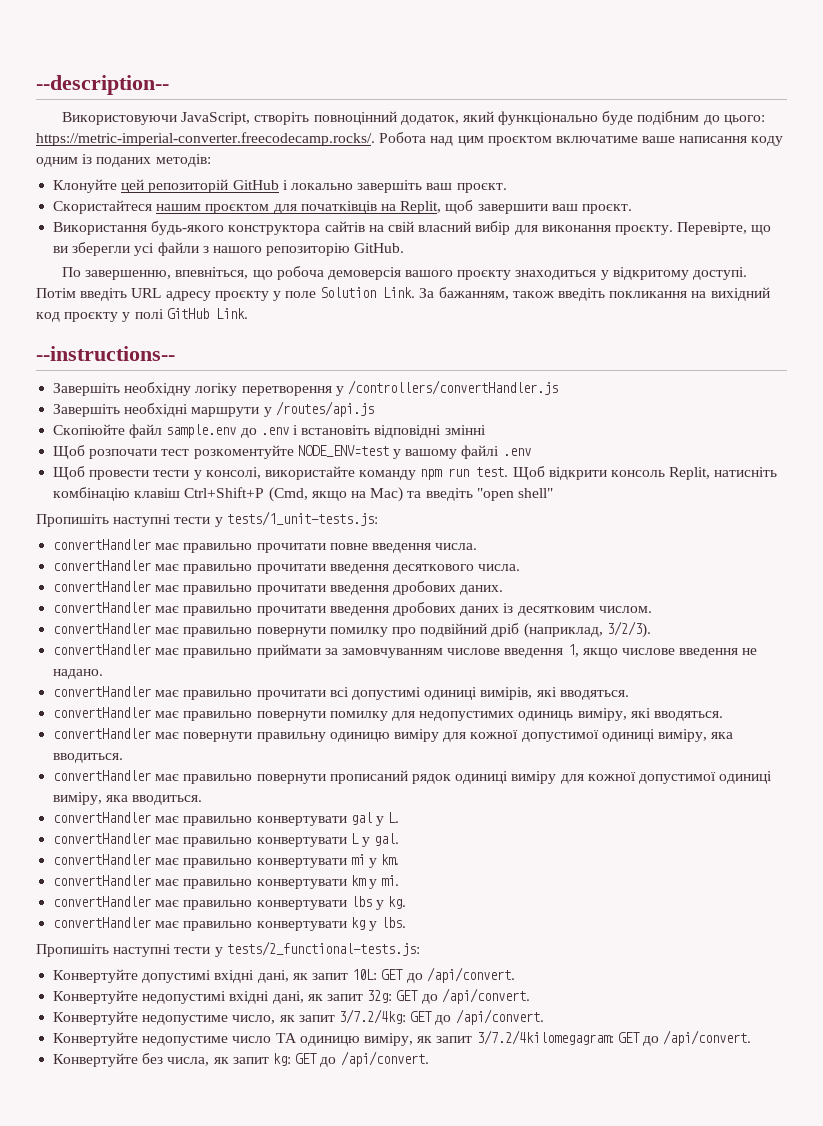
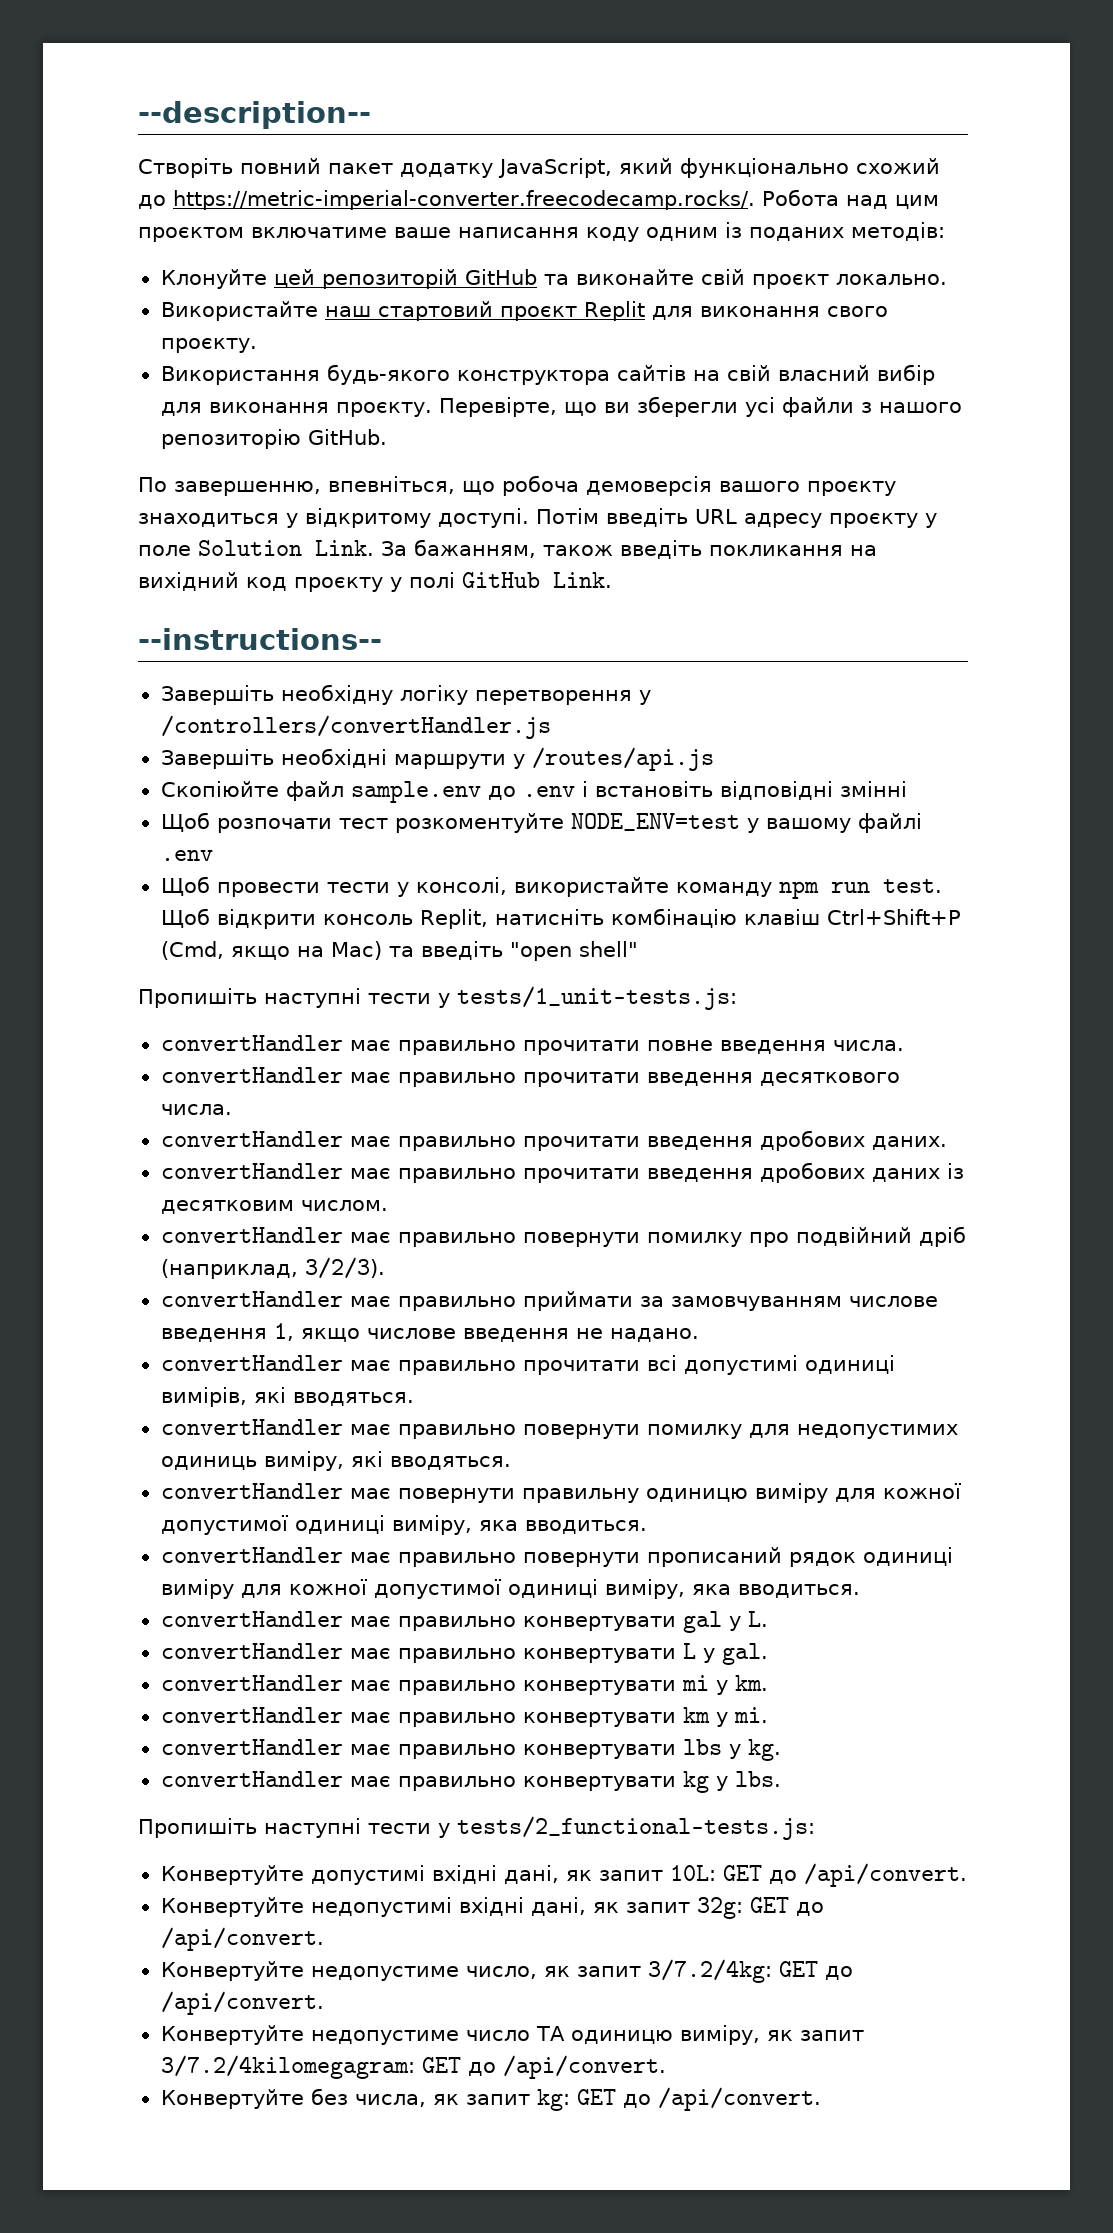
[61,111,765,125] Використовуючи JavaScript, створіть повноцінний додаток, який функціонально буде подібним до цього: -> [138,158,940,178] [138,195,166,209] Створіть повний пакет додатку JavaScript, який функціонально схожий до
[282,180,507,193] [53,200,632,214] і локально завершіть ваш проєкт. // Скористайтеся нашим проєктом для початківців на Replit, щоб завершити ваш проєкт. -> [543,269,947,289] [160,301,888,321] [160,338,257,353] та виконайте свій проєкт локально. // Використайте наш стартовий проєкт Replit для виконання свого проєкту.

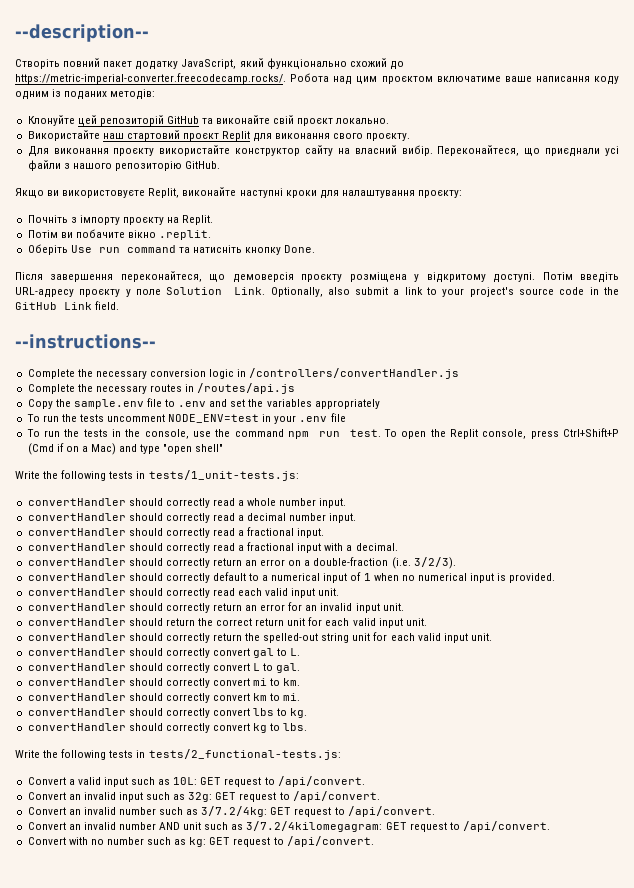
[160,364,935,385] [160,396,738,417] Використання будь-якого конструктора сайтів на свій власний вибір для виконання проєкту. Перевірте, що ви зберегли -> [27,145,601,157] Для виконання проєкту використайте конструктор сайту на власний вибір. Переконайтеся, що приєднали
[138,475,896,496] [138,513,279,527] По завершенню, впевніться, що робоча демоверсія вашого проєкту знаходиться -> [15,187,462,199] [27,215,214,225] [27,229,212,240] [27,244,316,255] [15,271,407,283] Якщо ви використовуєте Replit, виконайте наступні кроки для налаштування проєкту: // Почніть з імпорту проєкту на Replit. // Потім ви побачите вікно .replit. // Оберіть Use run command та натисніть кнопку Done. // Після завершення переконайтеся, що демоверсія проєкту розміщена
[695,509,822,528] URL адресу -> [15,287,74,298] URL-адресу
[381,539,877,559] [138,572,612,592] [138,628,382,650] [160,684,651,705] [160,715,551,739] [160,747,714,771] [160,781,907,803] [160,812,922,833] [160,850,213,861] [160,876,942,899] [160,908,961,929] [160,941,638,961] [138,986,737,1010] [160,1035,904,1055] [160,1067,900,1087] [160,1104,232,1115] [160,1130,947,1151] [160,1162,964,1183] [160,1200,388,1214] [160,1226,966,1247] [160,1257,385,1279] [160,1291,938,1311] [160,1323,699,1342] [160,1355,895,1375] [160,1387,414,1407] [160,1419,958,1439] [160,1451,511,1471] [160,1483,961,1503] [160,1515,647,1535] [160,1547,953,1567] [160,1579,860,1599] [160,1611,768,1633] [160,1643,768,1665] [160,1675,768,1695] [160,1707,768,1727] [160,1739,781,1761] [160,1771,781,1793] [138,1816,815,1840] [160,1863,967,1887] [160,1897,824,1919] [160,1927,324,1951] [160,1959,853,1983] [160,1991,324,2015] [160,2025,864,2045] [160,2055,666,2079] [160,2088,651,2111] За бажанням, також введіть покликання на вихідний код проєкту у полі GitHub Link. // --instructions-- // Завершіть необхідну логіку перетворення у /controllers/convertHandler.js // Завершіть необхідні маршрути у /routes/api.js // Скопіюйте файл sample.env до .env і встановіть відповідні змінні // Щоб розпочати тест розкоментуйте NODE_ENV=test у вашому файлі .env // Щоб провести тести у консолі, використайте команду npm run test. Щоб відкрити консоль Replit, натисніть комбінацію клавіш Ctrl+Shift+P (Cmd, якщо на Mac) та введіть "open shell" // Пропишіть наступні тести у tests/1_unit-tests.js: // convertHandler має правильно прочитати повне введення числа. // convertHandler має правильно прочитати введення десяткового числа. // convertHandler має правильно прочитати введення дробових даних. // convertHandler має правильно прочитати введення дробових даних із десятковим числом. // convertHandler має правильно повернути помилку про подвійний дріб (наприклад, 3/2/3). // convertHandler має правильно приймати за замовчуванням числове введення 1, якщо числове введення не надано. // convertHandler має правильно прочитати всі допустимі одиниці вимірів, які вводяться. // convertHandler має правильно повернути помилку для недопустимих одиниць виміру, які вводяться. // convertHandler має повернути правильну одиницю виміру для кожної допустимої одиниці виміру, яка вводиться. // convertHandler має правильно повернути прописаний рядок одиниці виміру для кожної допустимої одиниці виміру, яка вводиться. // convertHandler має правильно конвертувати gal у L. // convertHandler має правильно конвертувати L у gal. // convertHandler має правильно конвертувати mi у km. // convertHandler має правильно конвертувати km у mi. // convertHandler має правильно конвертувати lbs у kg. // convertHandler має правильно конвертувати kg у lbs. // Пропишіть наступні тести у tests/2_functional-tests.js: // Конвертуйте допустимі вхідні дані, як запит 10L: GET до /api/convert. // Конвертуйте недопустимі вхідні дані, як запит 32g: GET до /api/convert. // Конвертуйте недопустиме число, як запит 3/7.2/4kg: GET до /api/convert. // Конвертуйте недопустиме число ТА одиницю виміру, як запит 3/7.2/4kilomegagram: GET до /api/convert. // Конвертуйте без числа, як запит kg: GET до -> [270,287,619,297] [15,301,120,310] [15,334,156,349] [27,368,460,379] [27,383,296,394] [27,398,380,409] [26,413,346,424] [26,428,619,439] [27,443,224,455] [15,470,299,481] [27,498,347,508] [27,513,357,523] [27,527,325,538] [27,542,398,553] [27,557,456,569] [27,572,556,583] [27,588,340,598] [27,602,404,613] [27,617,427,628] [27,632,492,643] [27,648,301,658] [27,663,301,673] [27,678,301,688] [27,693,301,703] [27,708,308,718] [27,723,308,733] [15,749,341,760] [27,776,365,787] [27,791,380,802] [27,806,435,817] [27,821,550,832] [27,837,284,847] Optionally, also submit a link to your project's source code in the GitHub Link field. // --instructions-- // Complete the necessary conversion logic in /controllers/convertHandler.js // Complete the necessary routes in /routes/api.js // Copy the sample.env file to .env and set the variables appropriately // To run the tests uncomment NODE_ENV=test in your .env file // To run the tests in the console, use the command npm run test. To open the Replit console, press Ctrl+Shift+P (Cmd if on a Mac) and type "open shell" // Write the following tests in tests/1_unit-tests.js: // convertHandler should correctly read a whole number input. // convertHandler should correctly read a decimal number input. // convertHandler should correctly read a fractional input. // convertHandler should correctly read a fractional input with a decimal. // convertHandler should correctly return an error on a double-fraction (i.e. 3/2/3). // convertHandler should correctly default to a numerical input of 1 when no numerical input is provided. // convertHandler should correctly read each valid input unit. // convertHandler should correctly return an error for an invalid input unit. // convertHandler should return the correct return unit for each valid input unit. // convertHandler should correctly return the spelled-out string unit for each valid input unit. // convertHandler should correctly convert gal to L. // convertHandler should correctly convert L to gal. // convertHandler should correctly convert mi to km. // convertHandler should correctly convert km to mi. // convertHandler should correctly convert lbs to kg. // convertHandler should correctly convert kg to lbs. // Write the following tests in tests/2_functional-tests.js: // Convert a valid input such as 10L: GET request to /api/convert. // Convert an invalid input such as 32g: GET request to /api/convert. // Convert an invalid number such as 3/7.2/4kg: GET request to /api/convert. // Convert an invalid number AND unit such as 3/7.2/4kilomegagram: GET request to /api/convert. // Convert with no number such as kg: GET request to

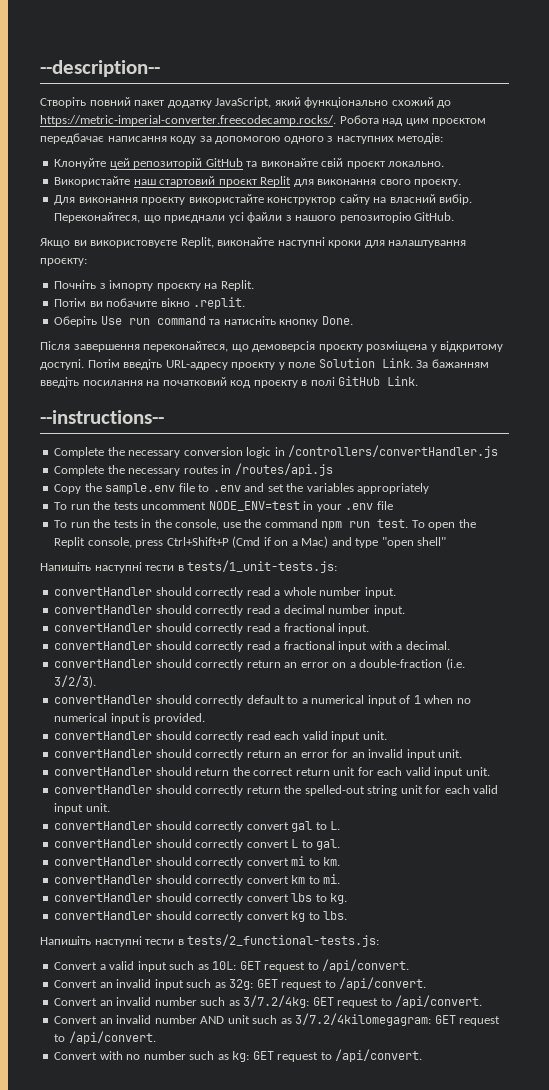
[436,76,619,85] [15,89,108,100] включатиме ваше написання коду одним із поданих -> [40,133,394,144] передбачає написання коду за допомогою одного з наступних
[270,287,619,297] [15,301,120,310] Optionally, also submit a link to your project's source code in the GitHub Link field. -> [416,359,489,368] [40,376,419,388] За бажанням введіть посилання на початковий код проєкту в полі GitHub Link.
[15,470,146,481] Write the following tests in -> [40,562,184,573] Напишіть наступні тести в
[15,749,146,760] Write the following tests in -> [40,936,184,947] Напишіть наступні тести в

